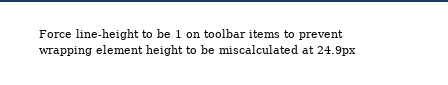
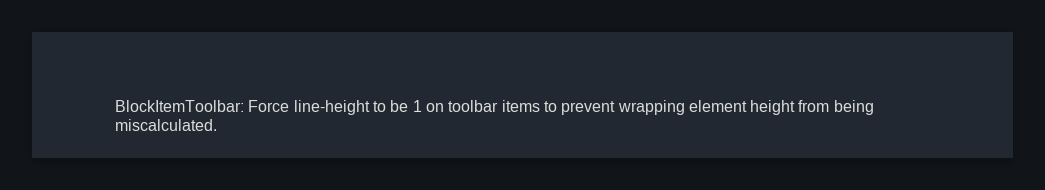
(39, 34) none -> [115,100,244,112] BlockItemToolbar:
[186,45,356,56] to be miscalculated at 24.9px -> [798,100,874,115] [115,119,217,131] from being miscalculated.

